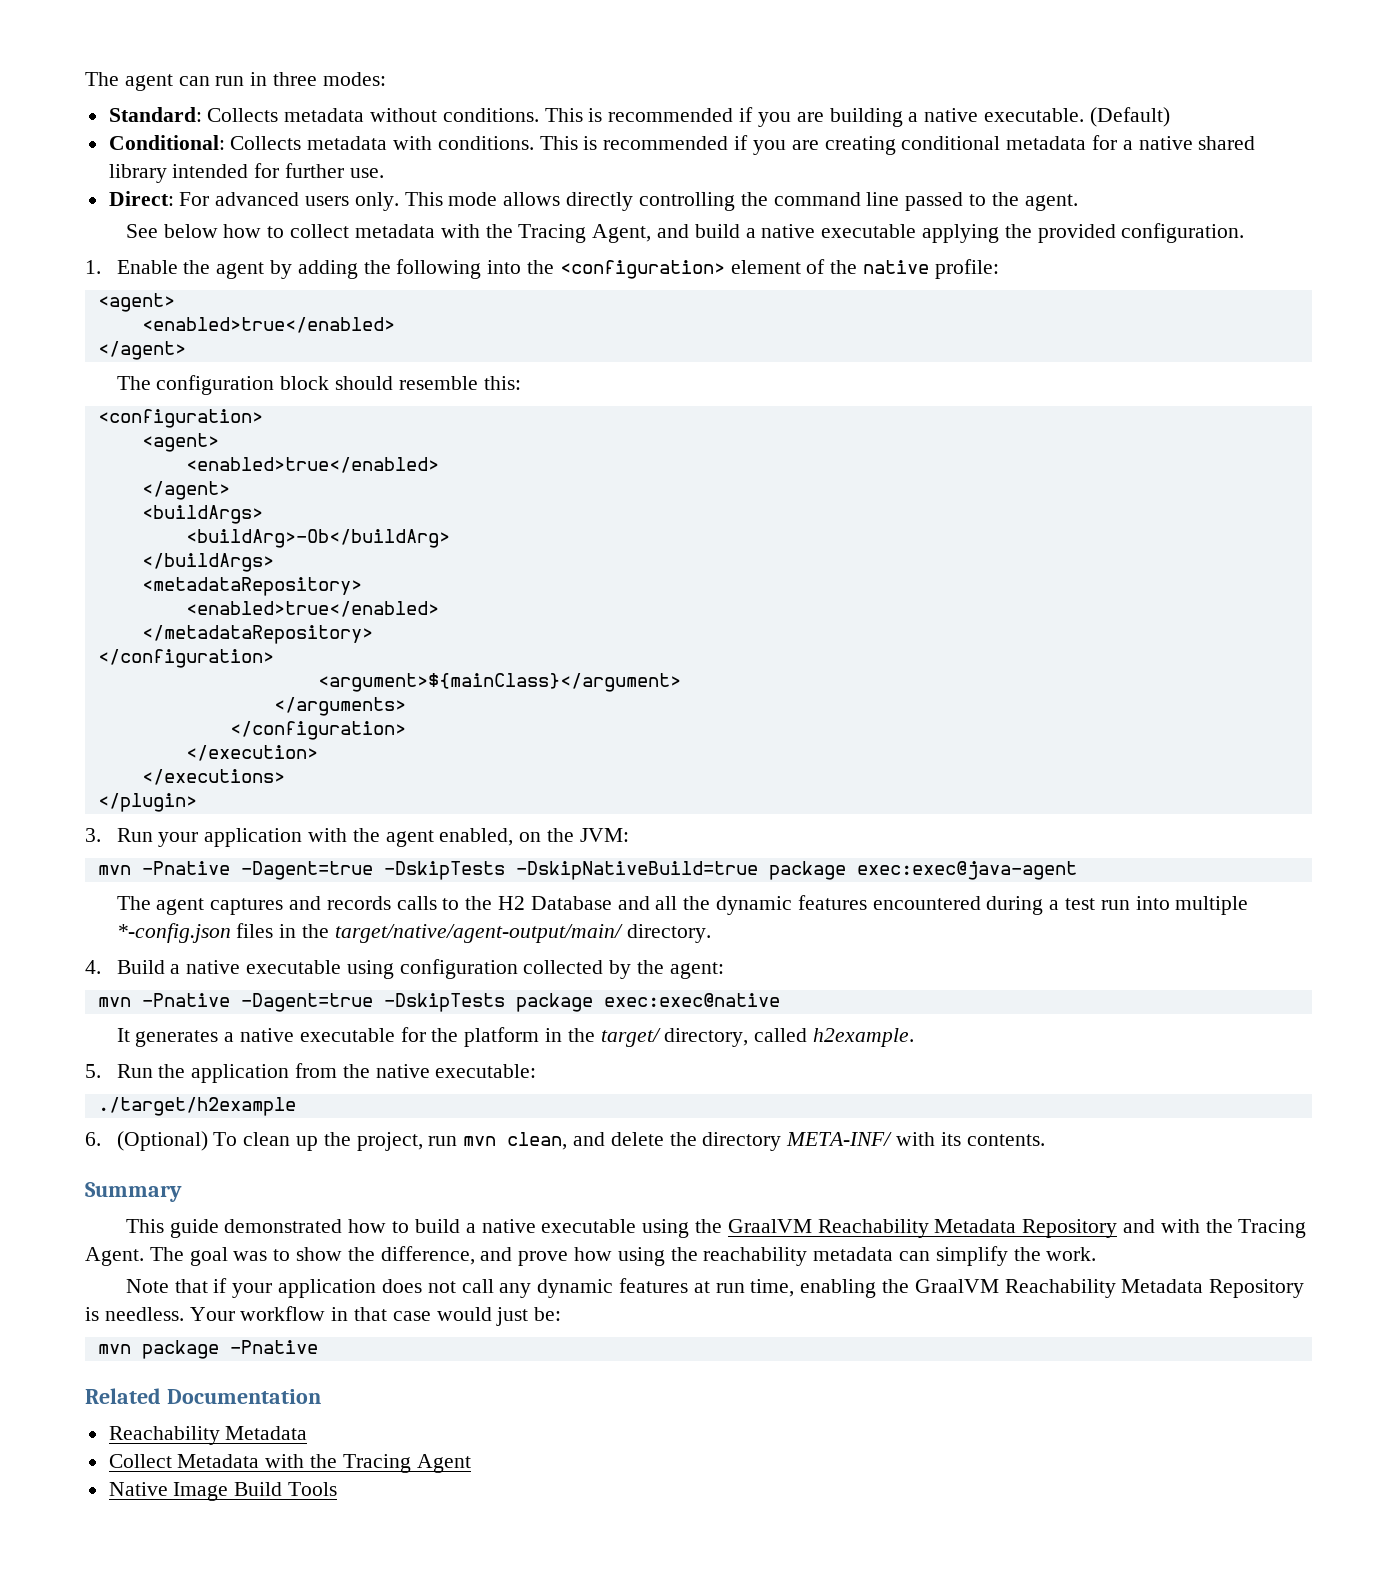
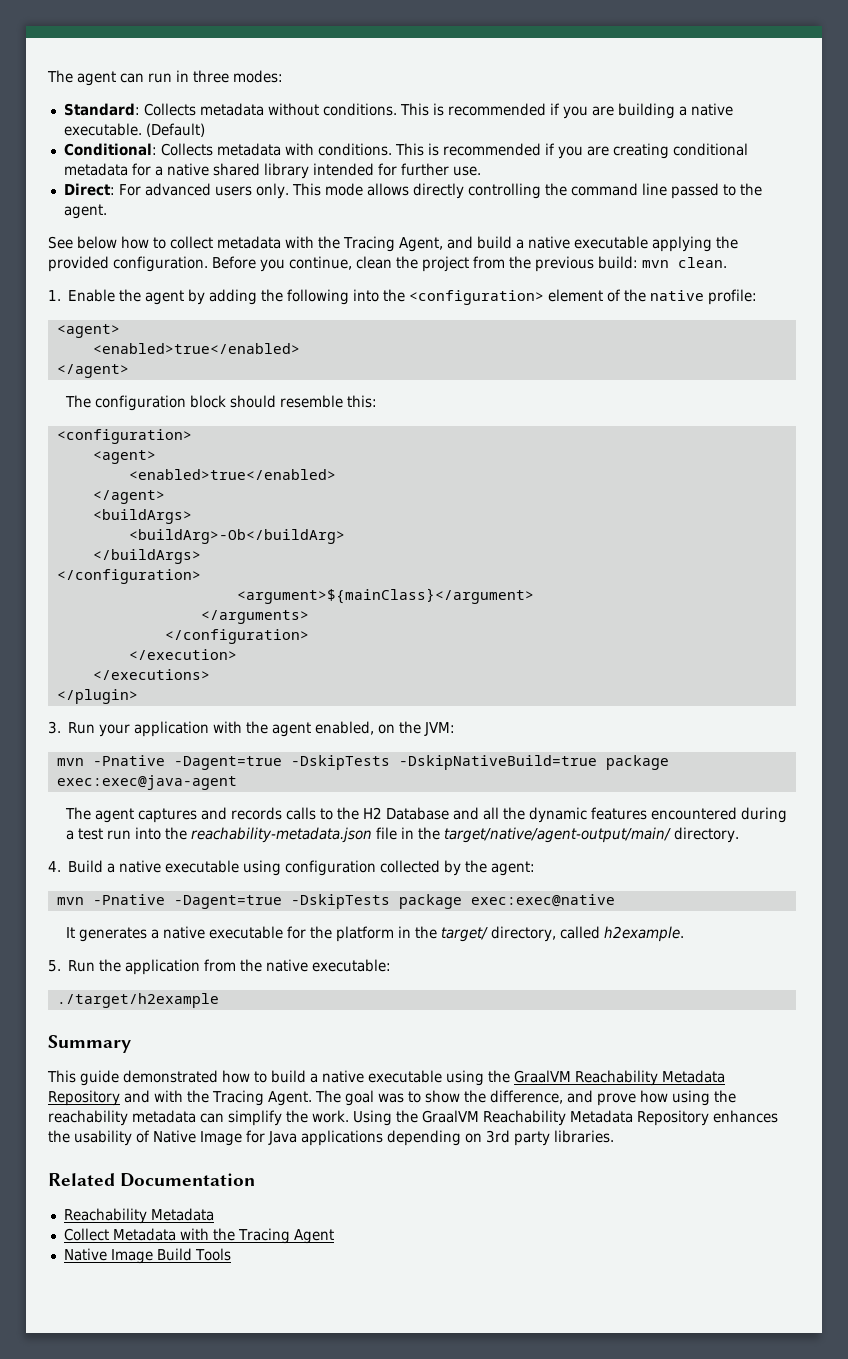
(1245, 233) none -> [212,256,727,272] Before you continue, clean the project from the previous build: mvn clean.
[141,577,362,596] [185,601,439,617] [141,625,373,644] // <metadataRepository> // <enabled>true</enabled> // </metadataRepository> -> (201, 556) none
[1175,896,1249,915] [116,923,274,943] multiple *-config.json files -> [165,827,398,843] the reachability-metadata.json file
[85,1131,1045,1151] // 6. (Optional) To clean up the project, run mvn clean, and delete the directory META-INF/ with its contents. -> (219, 1000) none
[125,1278,1305,1298] [85,1306,562,1326] [97,1340,318,1359] // Note that if your application does not call any dynamic features at run time, enabling the GraalVM Reachability Metadata Repository is needless. Your workflow in that case would just be: // mvn package -Pnative -> [353,1110,778,1126] [48,1130,614,1146] Using the GraalVM Reachability Metadata Repository enhances the usability of Native Image for Java applications depending on 3rd party libraries.

